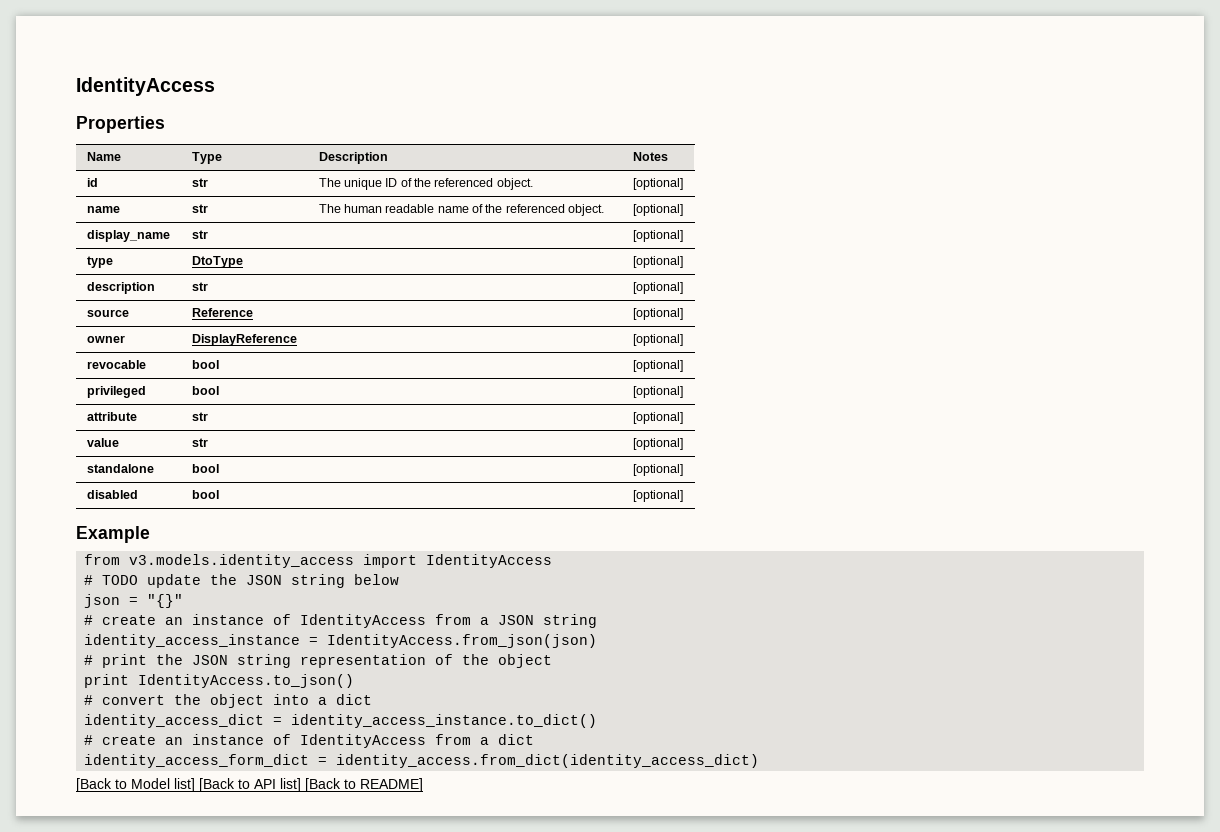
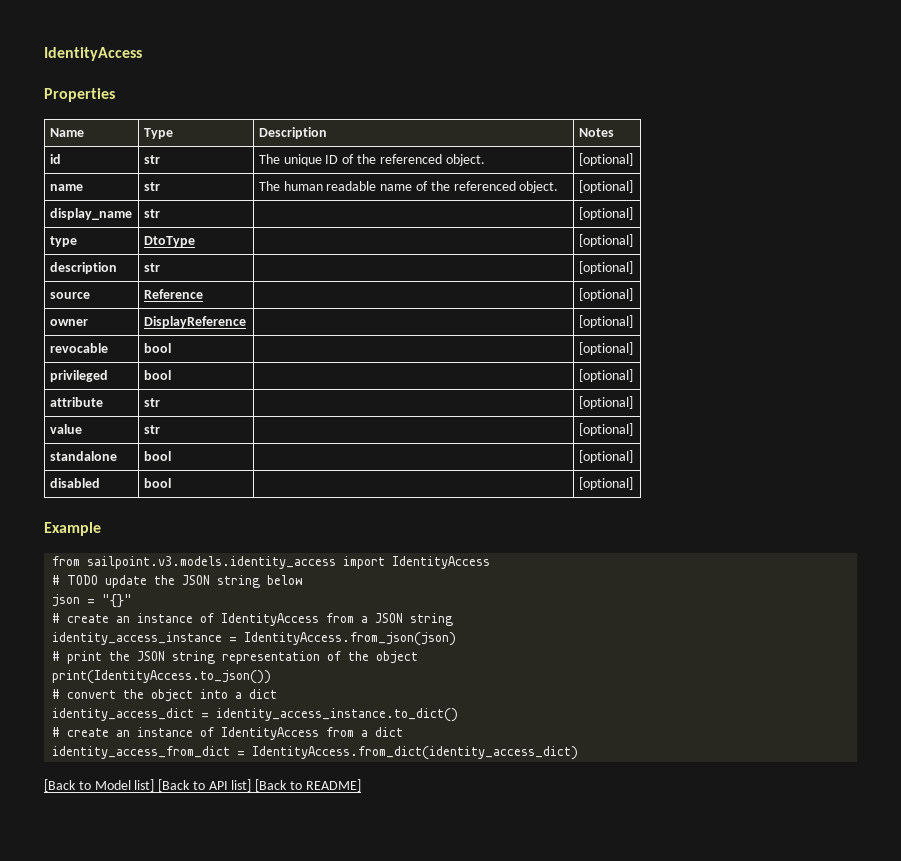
[129,554,355,568] v3.models.identity_access -> [87,556,337,569] sailpoint.v3.models.identity_access
[84,674,355,688] print IdentityAccess.to_json() -> [52,670,272,684] print(IdentityAccess.to_json())
[84,754,760,768] identity_access_form_dict = identity_access.from_dict(identity_access_dict) -> [52,746,579,760] identity_access_from_dict = IdentityAccess.from_dict(identity_access_dict)

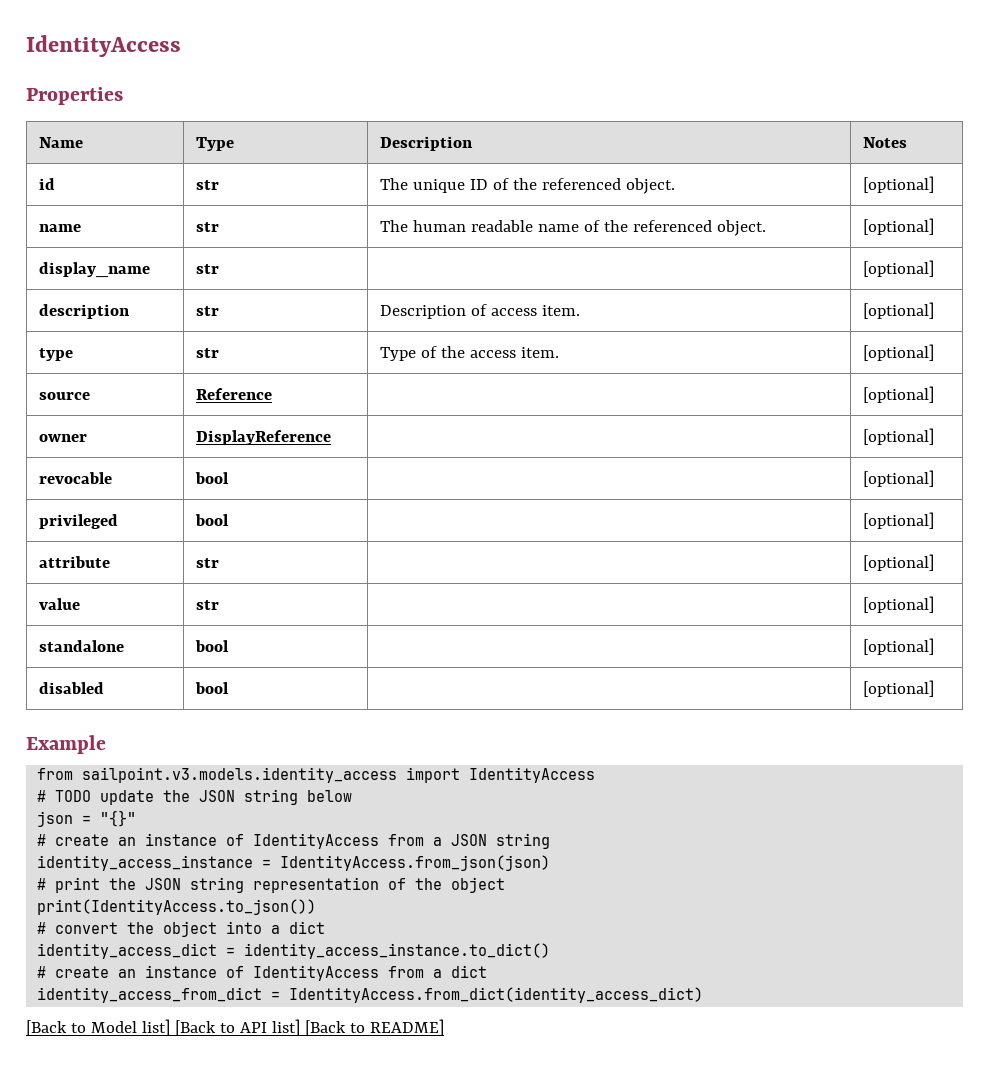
[49,236,77,247] [143,236,195,247] [578,234,633,247] // type | DtoType | | [optional] -> (934, 268) none
(160, 267) none -> [379,304,580,319] [862,302,934,319] [38,348,73,361] [195,348,219,358] [379,346,559,361] Description of access item. | [optional] // type | str | Type of the access item.

